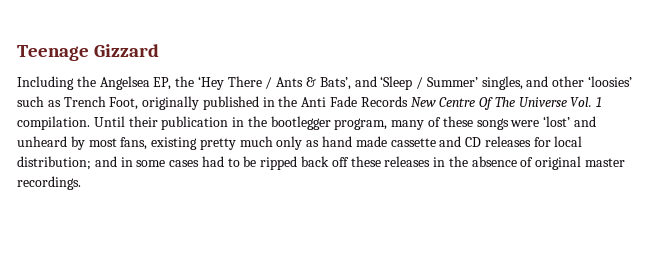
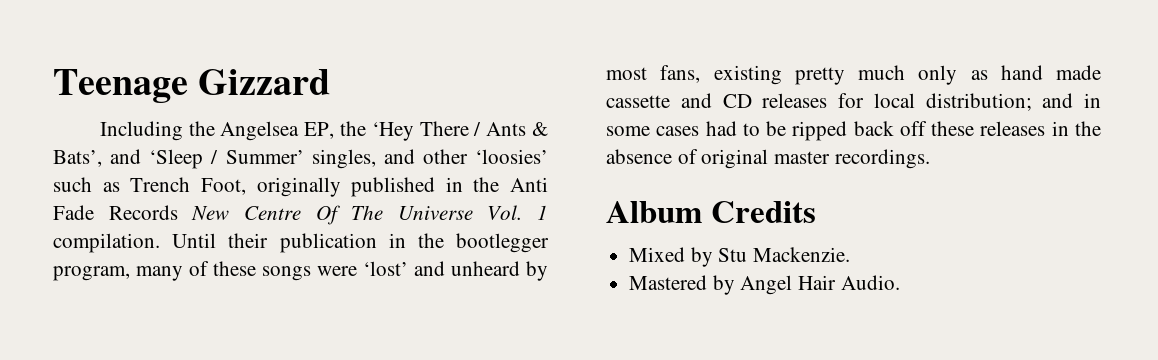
(81, 183) none -> [606,201,816,223] [629,247,851,267] [629,275,900,295] // Album Credits // Mixed by Stu Mackenzie. // Mastered by Angel Hair Audio.

